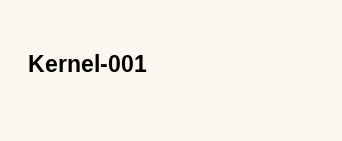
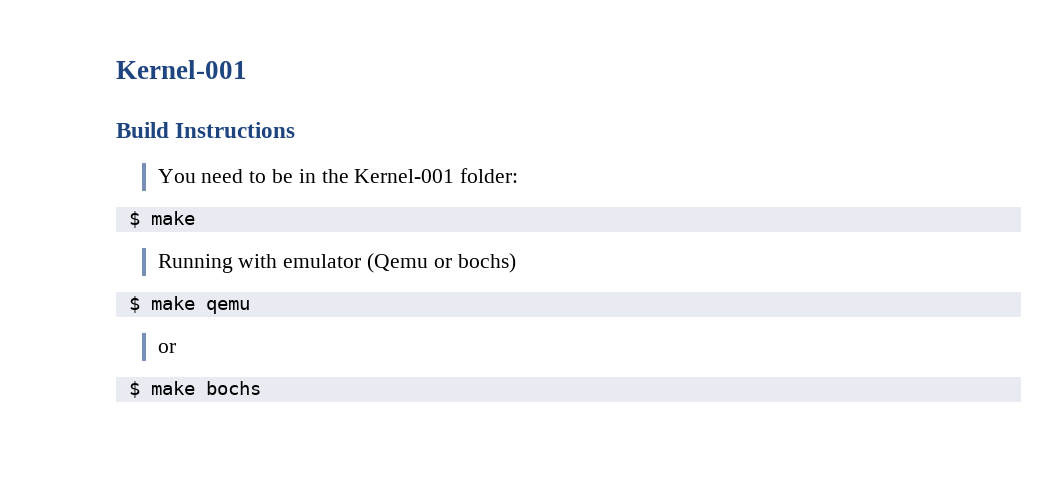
[28,54,147,72] Kernel-001 -> [116,60,247,79] [116,122,296,138] [157,168,519,183] [128,211,195,228] [157,253,516,273] [128,296,250,314] [157,343,176,353] [128,381,261,398] Kernel-001 // Build Instructions // You need to be in the Kernel-001 folder: // $ make // Running with emulator (Qemu or bochs) // $ make qemu // or // $ make bochs

